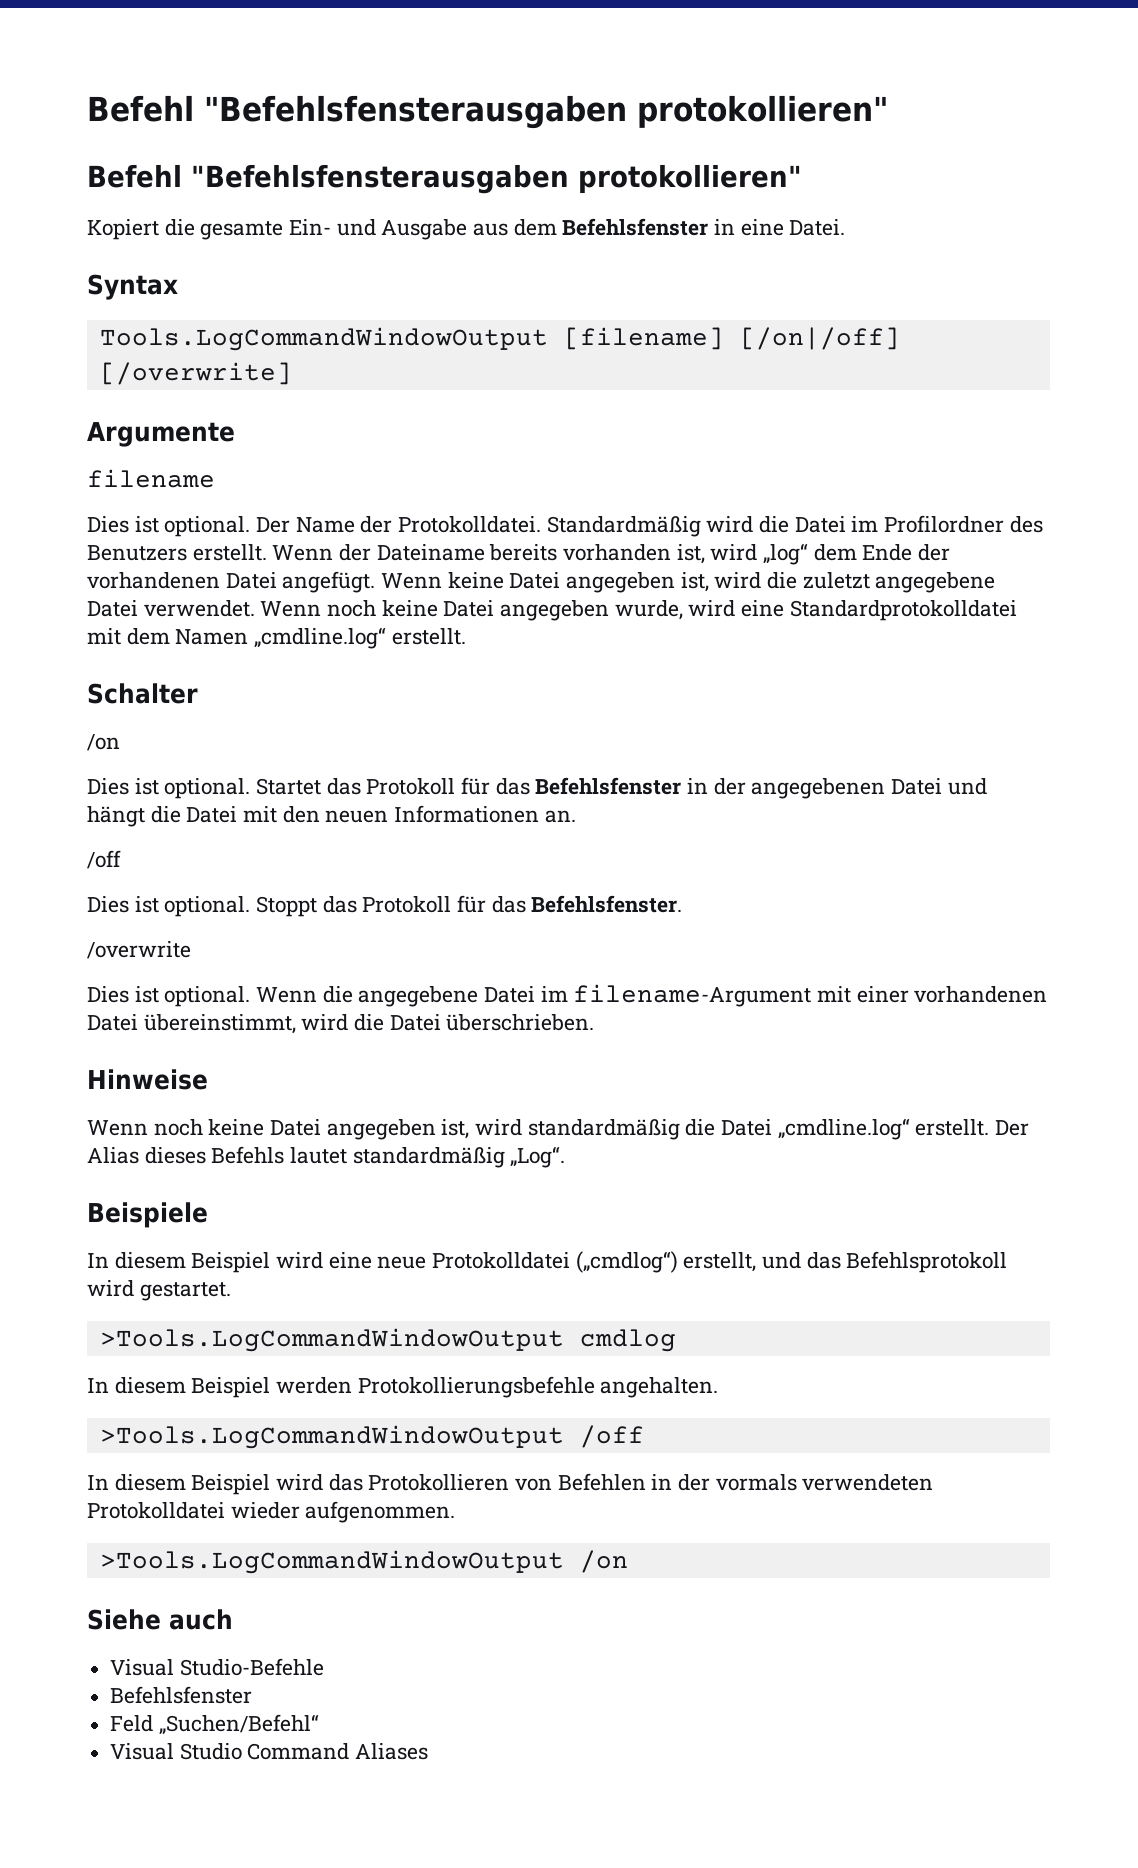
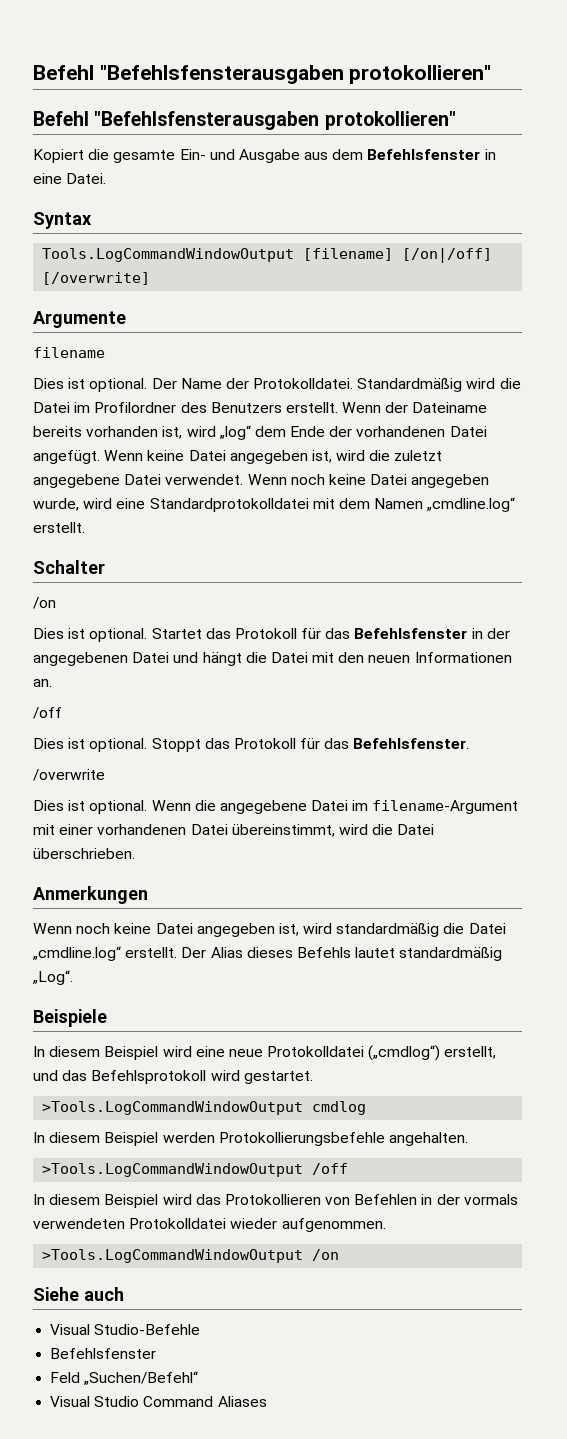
[87,1069,208,1090] Hinweise -> [33,886,148,904] Anmerkungen

